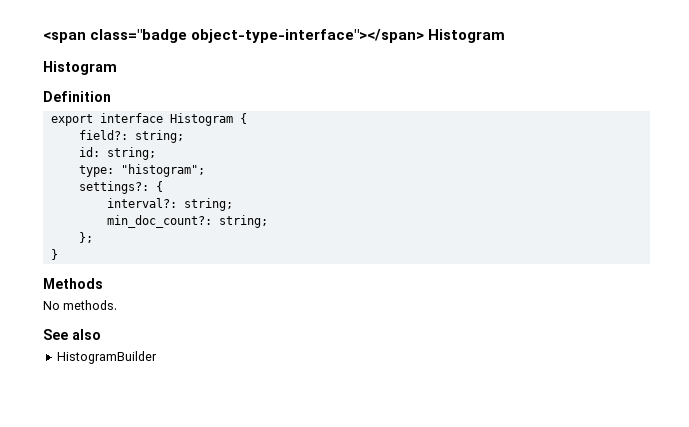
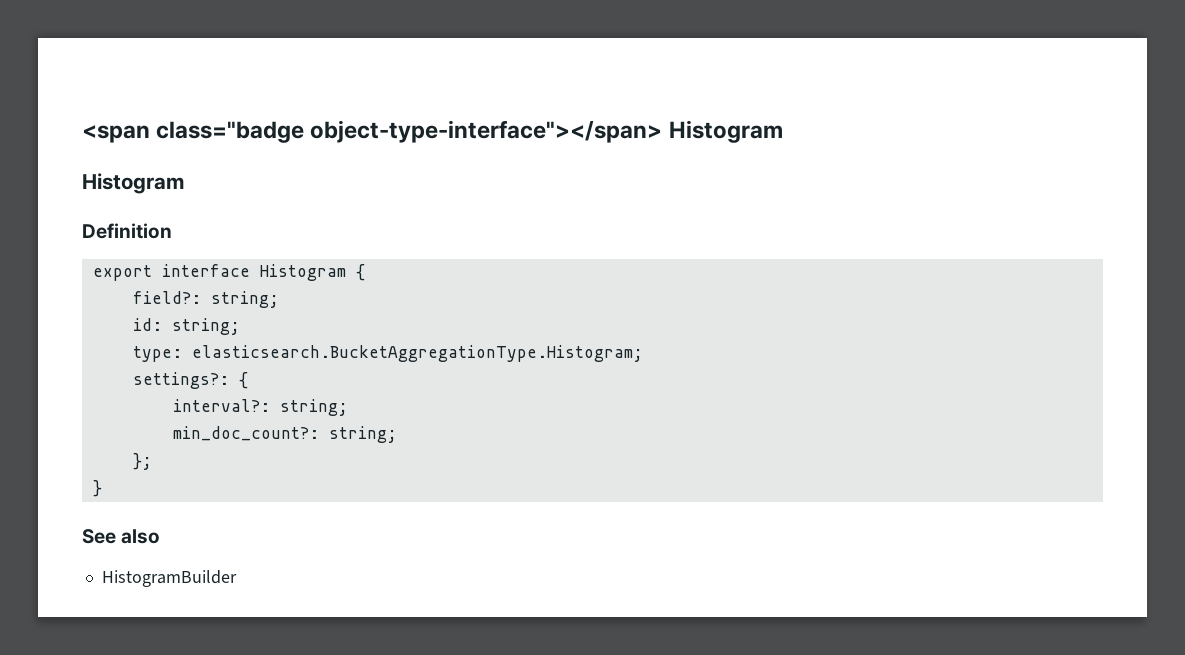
[120,164,205,177] "histogram"; -> [191,345,643,362] elasticsearch.BucketAggregationType.Histogram;
[43,278,103,289] [43,300,118,310] // Methods // No methods. -> (102, 488) none

